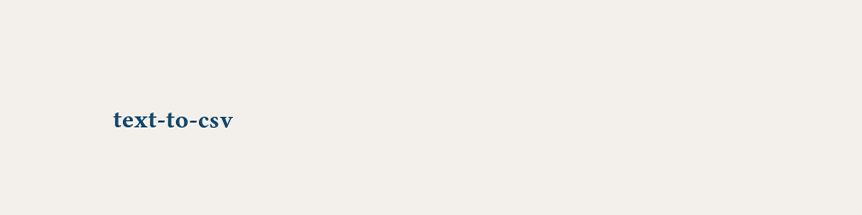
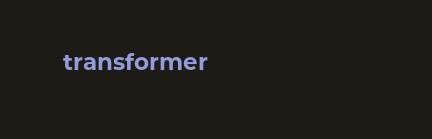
[112,112,234,128] text-to-csv -> [63,53,208,70] transformer

